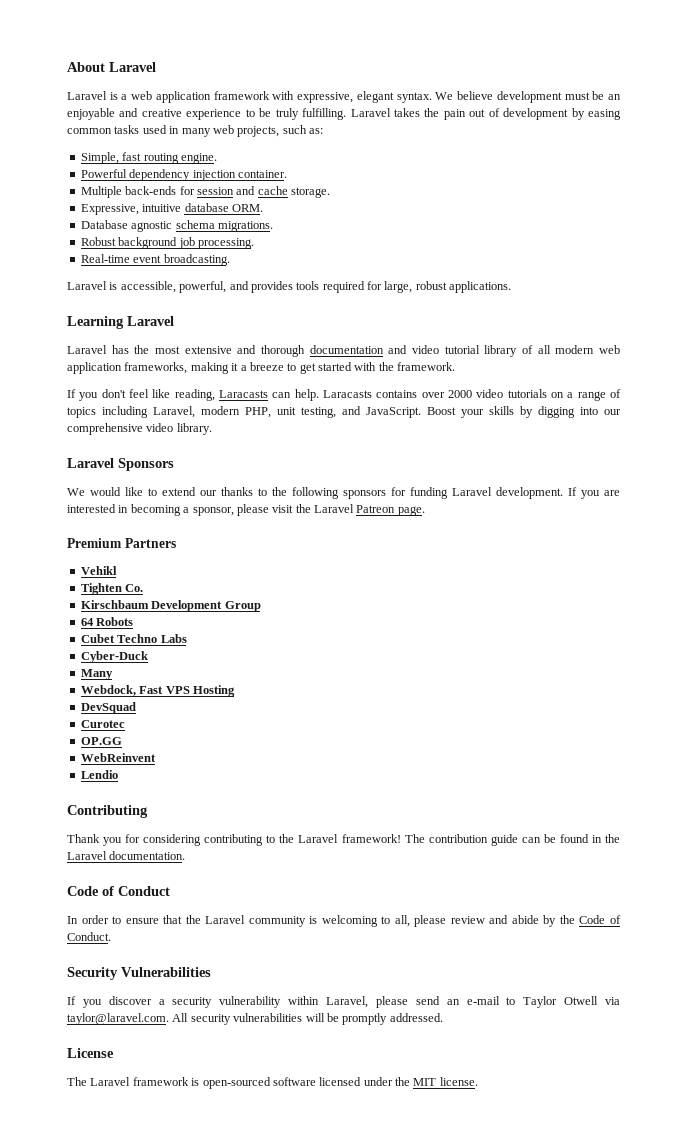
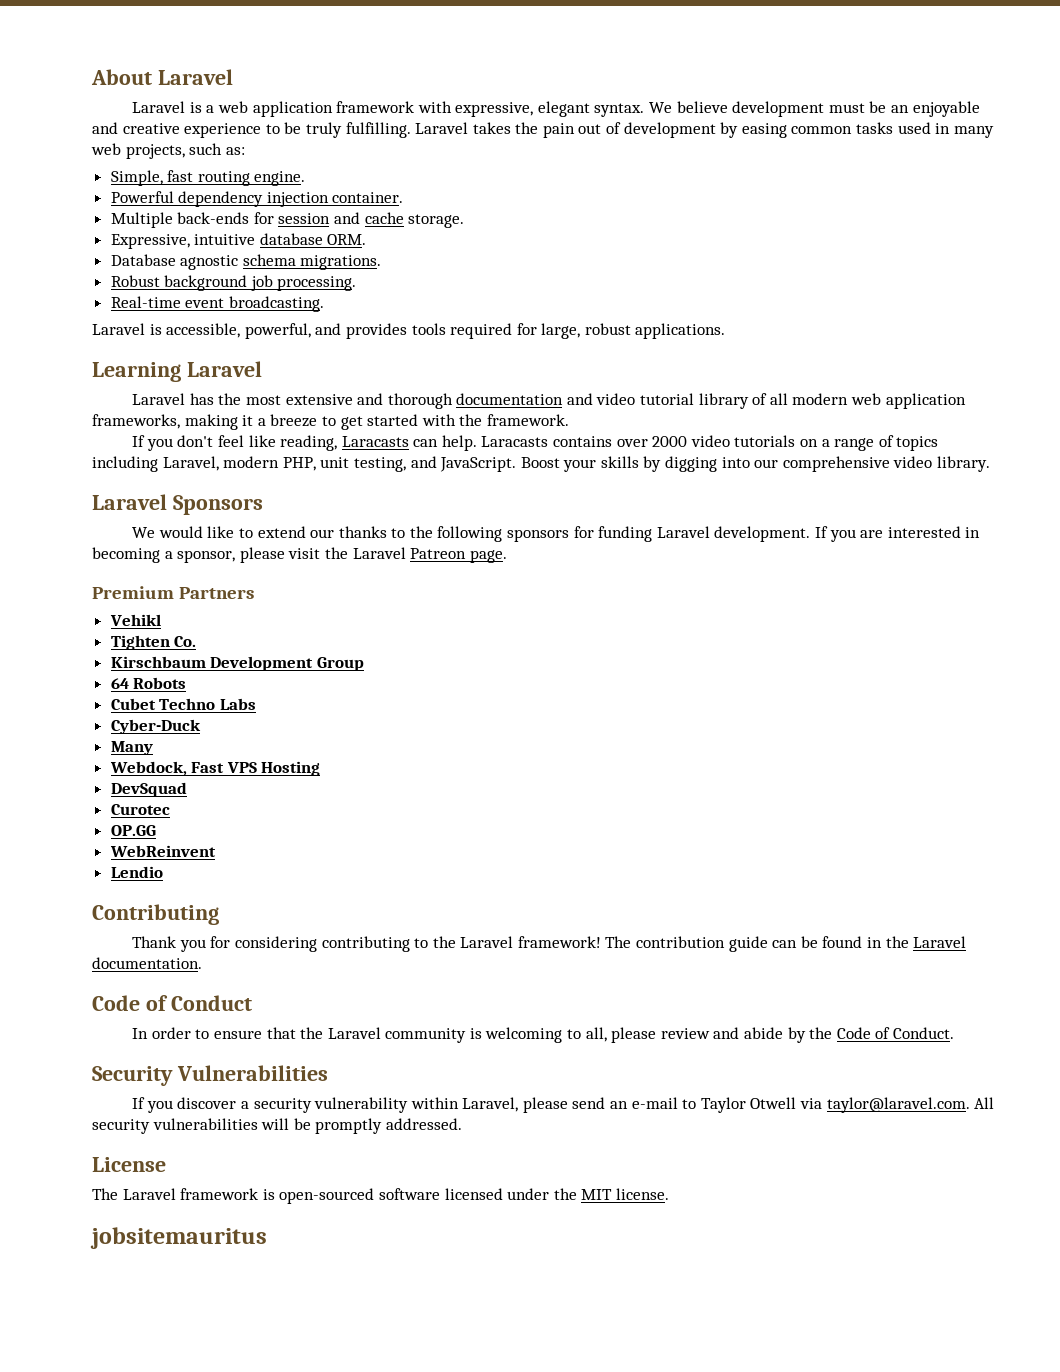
(478, 1081) none -> [90,1227,267,1249] // jobsitemauritus

